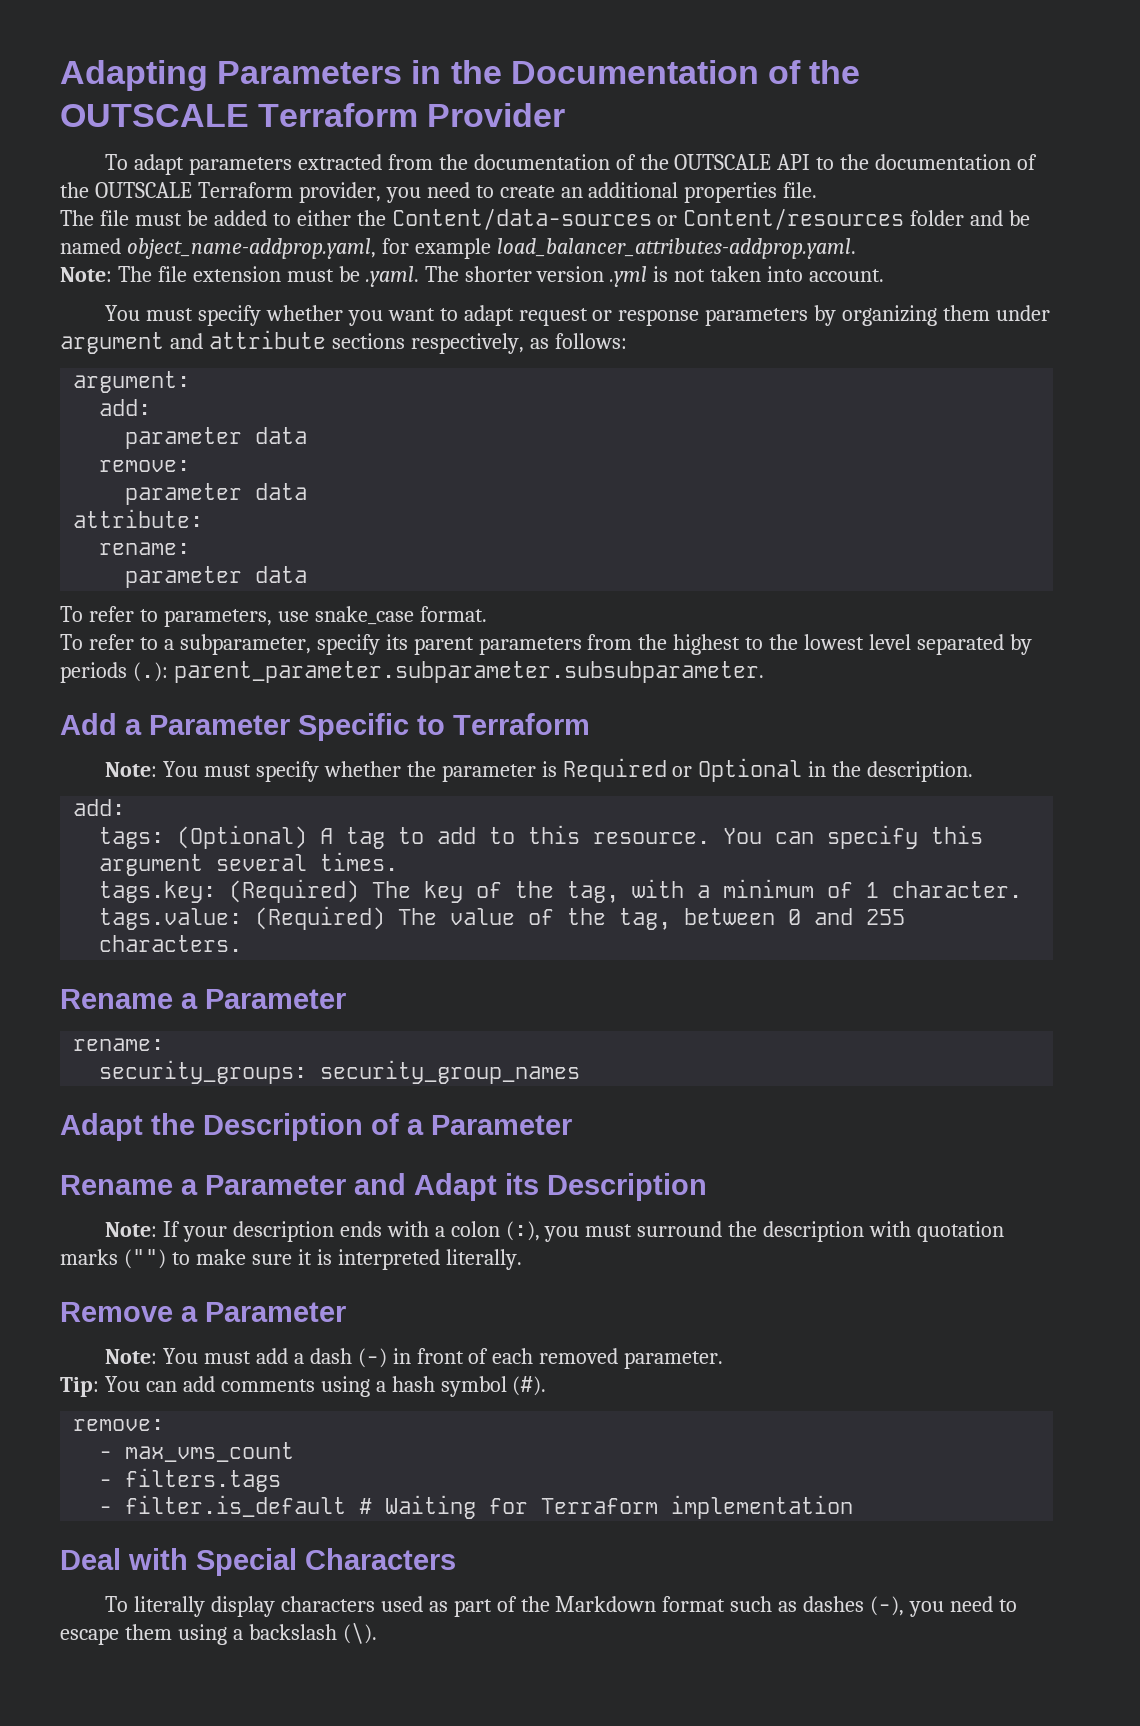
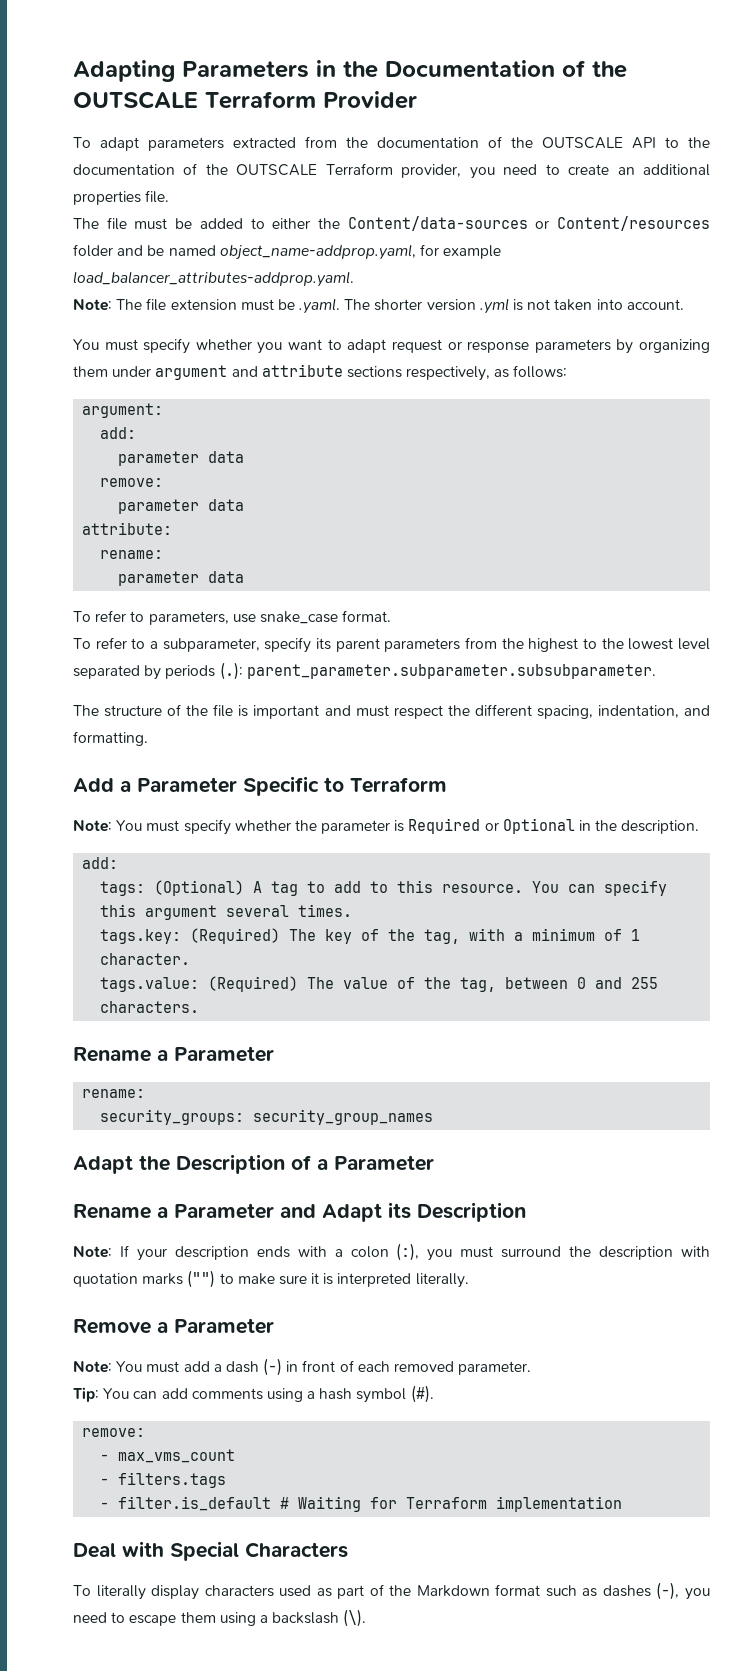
(764, 672) none -> [73,704,710,719] [73,731,148,746] // The structure of the file is important and must respect the different spacing, indentation, and formatting.

